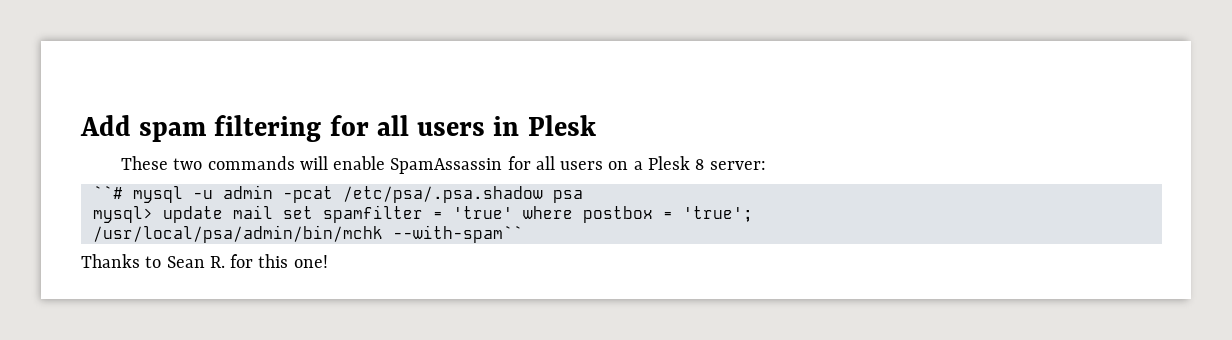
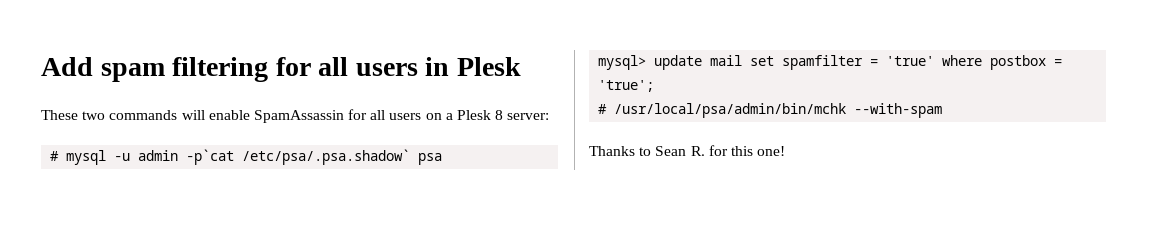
[92,186,123,199] ``# -> [50,151,60,161] #
[282,186,543,203] -pcat /etc/psa/.psa.shadow -> [186,149,411,165] -p`cat /etc/psa/.psa.shadow`
[92,225,523,243] /usr/local/psa/admin/bin/mchk --with-spam`` -> [598,103,943,118] # /usr/local/psa/admin/bin/mchk --with-spam

